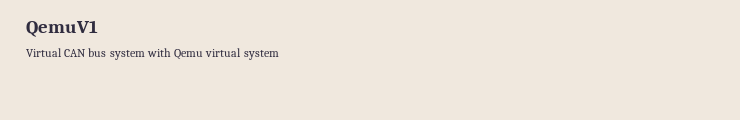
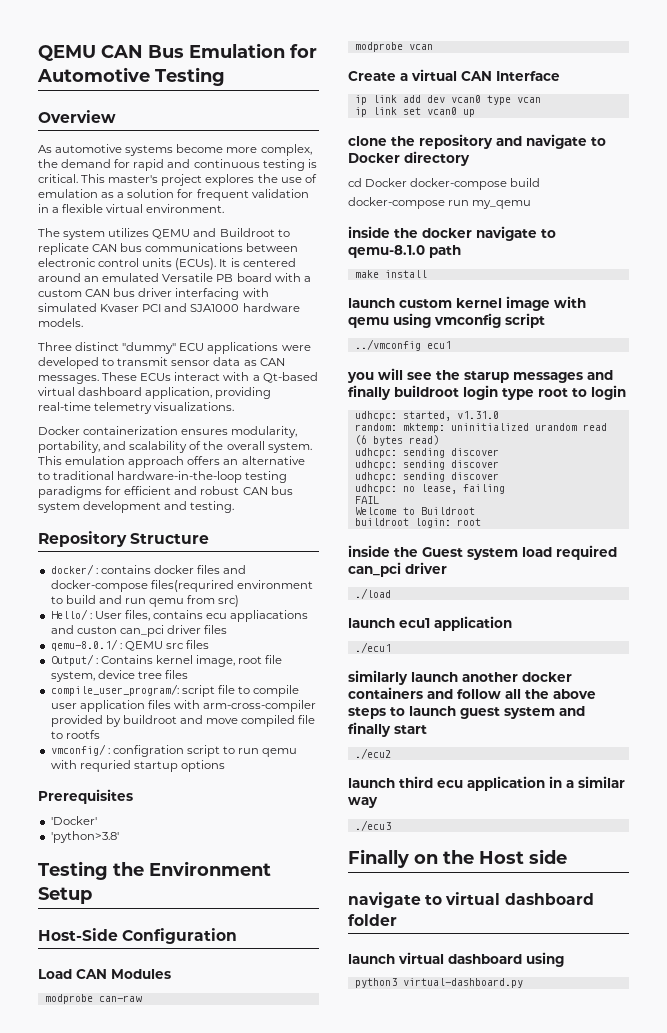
[26,20,98,37] [26,48,279,60] QemuV1 // Virtual CAN bus system with Qemu virtual system -> [38,43,317,61] [37,67,225,86] [38,110,116,123] [38,144,312,156] [38,159,317,171] [38,174,317,186] [38,189,309,201] [38,204,225,213] [38,228,290,240] [38,243,299,255] [38,258,296,270] [38,273,311,282] [38,288,269,300] [38,303,300,312] [38,318,83,327] [38,342,311,354] [38,357,285,369] [38,372,318,384] [38,387,272,399] [38,402,235,414] [38,426,298,438] [38,441,312,453] [38,456,305,468] [38,471,288,483] [38,486,293,498] [38,501,235,513] [38,531,210,547] [50,564,247,575] [50,580,313,592] [50,595,240,607] [50,609,309,622] [50,625,228,637] [50,639,210,651] [50,654,283,667] [50,670,188,682] [50,684,300,697] [50,700,317,712] [50,715,316,727] [50,730,100,739] [50,744,298,757] [50,760,225,772] [38,789,133,804] [50,816,97,825] [50,831,119,843] [38,861,271,880] [38,887,92,904] [38,928,238,944] [38,969,171,979] [44,994,142,1004] [354,42,433,52] [348,69,560,81] [354,95,541,105] [354,107,475,117] [348,134,606,149] [348,151,470,166] [348,178,541,190] [348,197,532,209] [348,226,556,241] [348,245,461,258] [354,270,427,278] [348,296,586,311] [348,313,545,328] [354,339,451,351] [347,368,613,383] [348,385,626,400] [354,411,499,421] [354,423,607,433] [354,435,439,446] [354,448,499,458] [354,460,499,470] [354,472,499,482] [354,484,505,494] [354,496,379,504] [354,507,475,515] [354,518,481,528] [348,545,617,560] [348,562,447,577] [354,588,391,599] [348,616,512,631] [354,642,391,653] [348,670,572,685] [348,687,596,699] [348,706,585,719] [348,722,427,737] [354,748,391,759] [348,776,625,791] [348,797,378,808] [354,820,391,831] [348,849,567,868] [348,892,594,908] [348,914,397,926] [348,952,564,967] [354,978,523,988] QEMU CAN Bus Emulation for Automotive Testing // Overview // As automotive systems become more complex, the demand for rapid and continuous testing is critical. This master's project explores the use of emulation as a solution for frequent validation in a flexible virtual environment. // The system utilizes QEMU and Buildroot to replicate CAN bus communications between electronic control units (ECUs). It is centered around an emulated Versatile PB board with a custom CAN bus driver interfacing with simulated Kvaser PCI and SJA1000 hardware models. // Three distinct "dummy" ECU applications were developed to transmit sensor data as CAN messages. These ECUs interact with a Qt-based virtual dashboard application, providing real-time telemetry visualizations. // Docker containerization ensures modularity, portability, and scalability of the overall system. This emulation approach offers an alternative to traditional hardware-in-the-loop testing paradigms for efficient and robust CAN bus system development and testing. // Repository Structure // docker/ : contains docker files and docker-compose files(requrired environment to build and run qemu from src) // Hello/ : User files, contains ecu appliacations and custon can_pci driver files // qemu-8.0.1/ : QEMU src files // Output/ : Contains kernel image, root file system, device tree files // compile_user_program/: script file to compile user application files with arm-cross-compiler provided by buildroot and move compiled file to rootfs // vmconfig/ : configration script to run qemu with requried startup options // Prerequisites // 'Docker' // 'python>3.8' // Testing the Environment Setup // Host-Side Configuration // Load CAN Modules // modprobe can-raw // modprobe vcan // Create a virtual CAN Interface // ip link add dev vcan0 type vcan // ip link set vcan0 up // clone the repository and navigate to Docker directory // cd Docker docker-compose build // docker-compose run my_qemu // inside the docker navigate to qemu-8.1.0 path // make install // launch custom kernel image with qemu using vmconfig script // ../vmconfig ecu1 // you will see the starup messages and finally buildroot login type root to login // udhcpc: started, v1.31.0 // random: mktemp: uninitialized urandom read (6 bytes read) // udhcpc: sending discover // udhcpc: sending discover // udhcpc: sending discover // udhcpc: no lease, failing // FAIL // Welcome to Buildroot // buildroot login: root // inside the Guest system load required can_pci driver // ./load // launch ecu1 application // ./ecu1 // similarly launch another docker containers and follow all the above steps to launch guest system and finally start // ./ecu2 // launch third ecu application in a similar way // ./ecu3 // Finally on the Host side // navigate to virtual dashboard folder // launch virtual dashboard using // python3 virtual-dashboard.py

